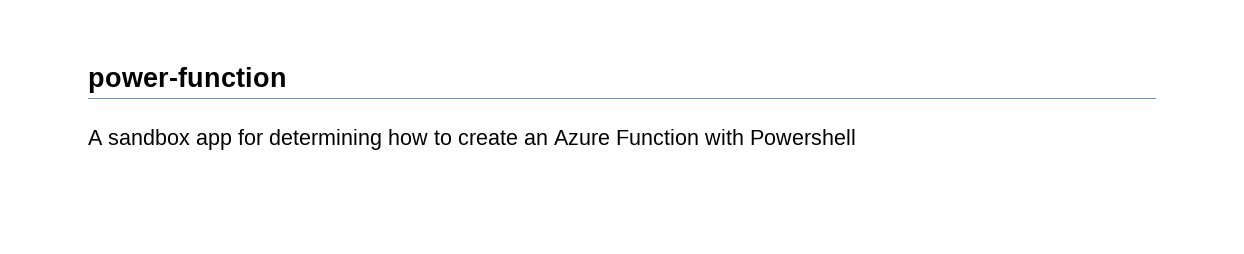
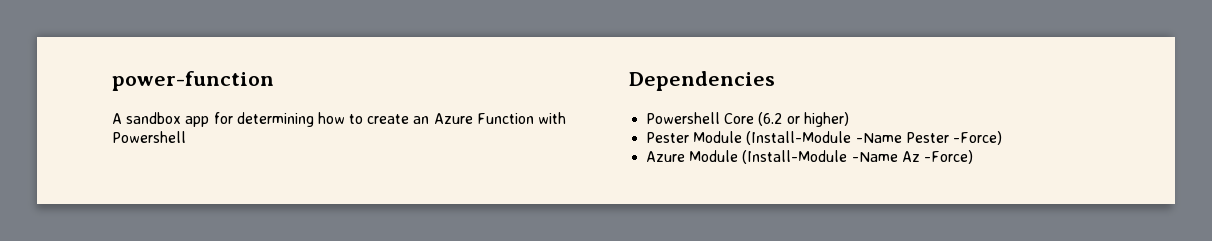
(856, 137) none -> [629,71,775,91] [646,112,849,127] [646,131,1002,145] [646,150,973,164] // Dependencies // Powershell Core (6.2 or higher) // Pester Module (Install-Module -Name Pester -Force) // Azure Module (Install-Module -Name Az -Force)

